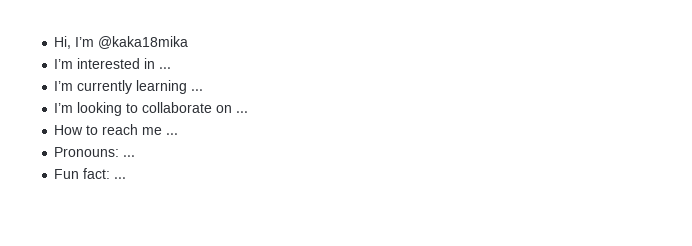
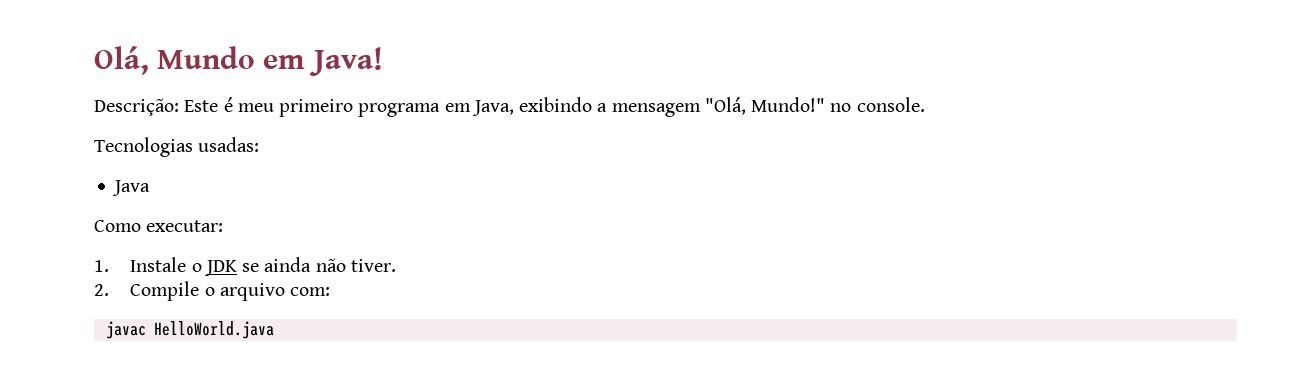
[54,36,189,49] [54,58,172,69] [54,80,204,94] [54,102,249,116] [54,124,179,135] [54,147,136,157] [54,168,127,179] Hi, I’m @kaka18mika // I’m interested in ... // I’m currently learning ... // I’m looking to collaborate on ... // How to reach me ... // Pronouns: ... // Fun fact: ... -> [94,46,383,76] [94,97,925,117] [94,137,260,157] [112,180,151,196] [94,220,224,232] [94,257,396,276] [94,281,331,301] [105,321,274,339] Olá, Mundo em Java! // Descrição: Este é meu primeiro programa em Java, exibindo a mensagem "Olá, Mundo!" no console. // Tecnologias usadas: // Java // Como executar: // 1. Instale o JDK se ainda não tiver. // 2. Compile o arquivo com: // javac HelloWorld.java

